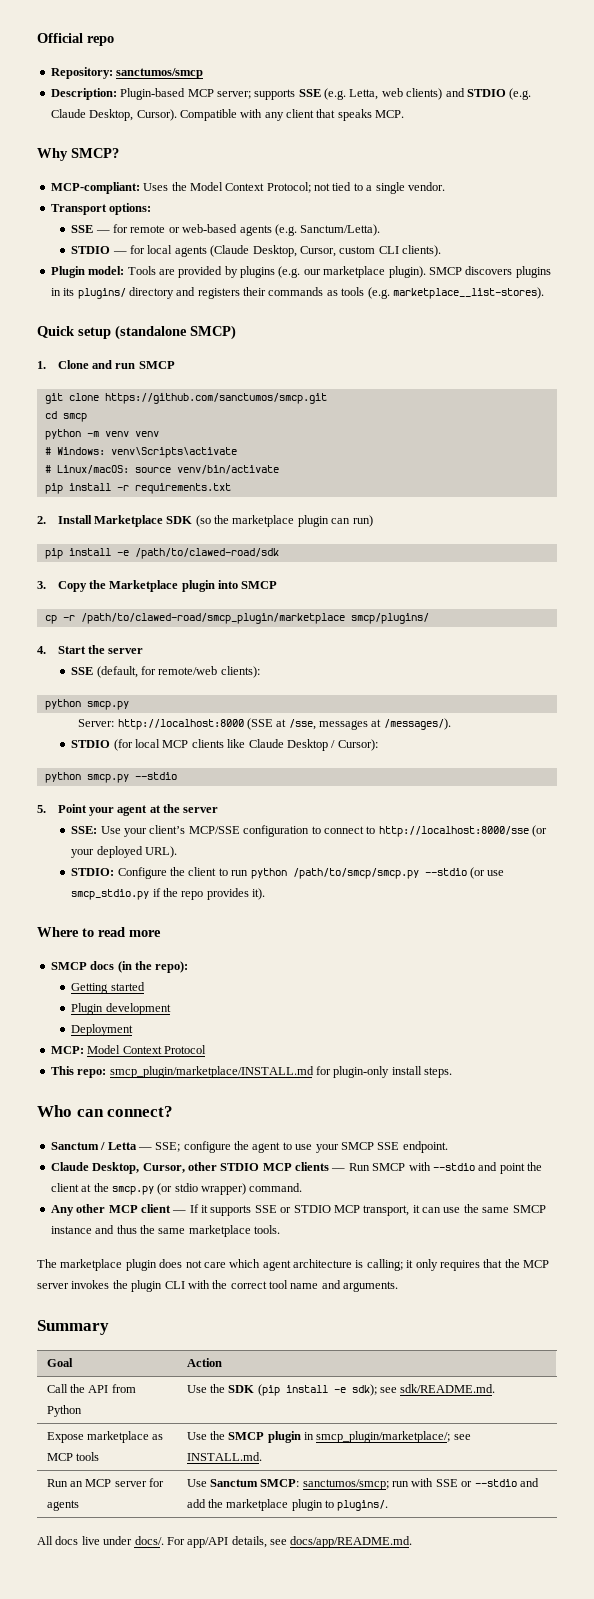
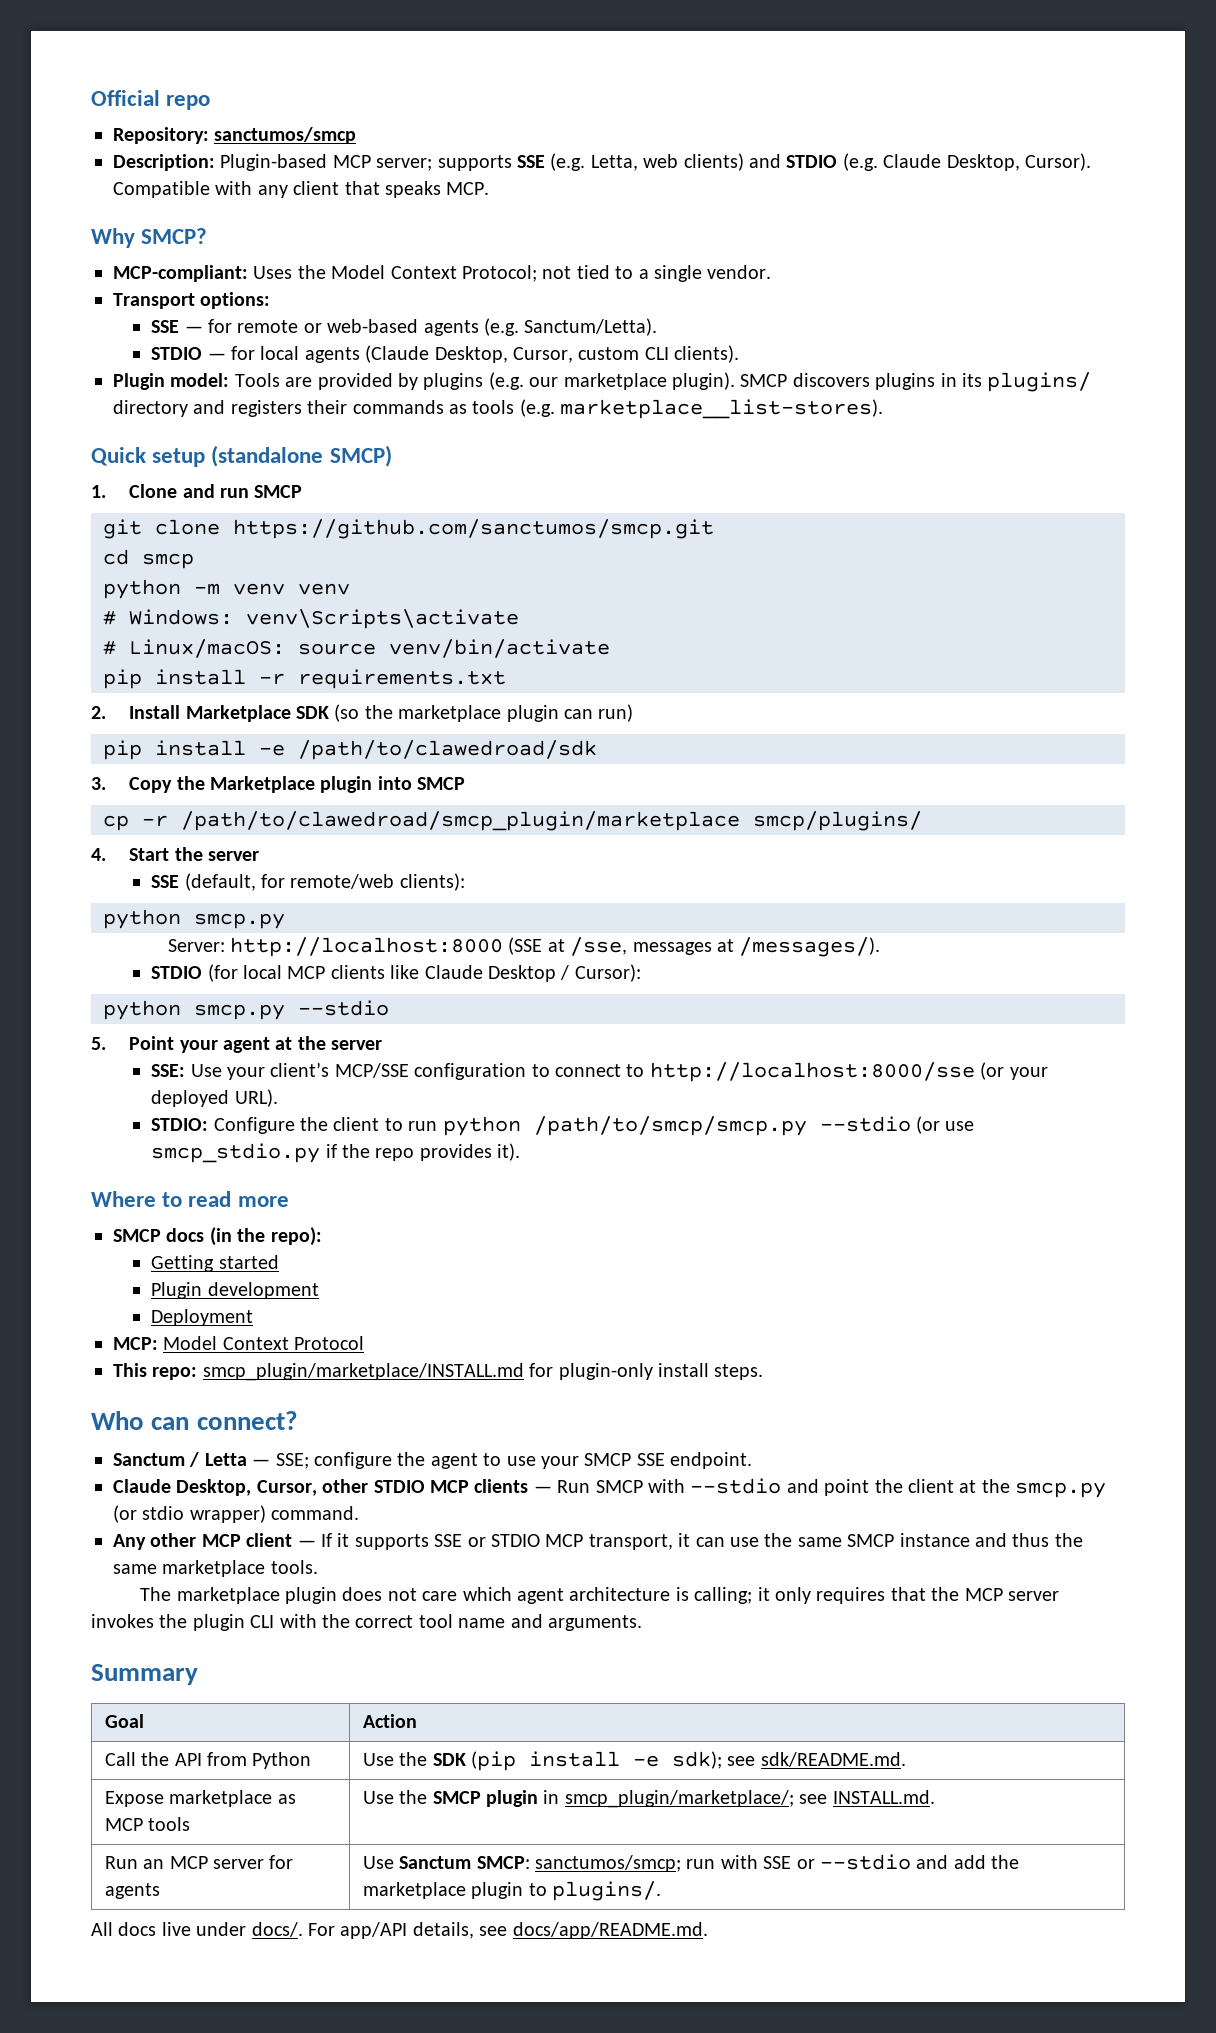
[134,548,279,559] /path/to/clawed-road/sdk -> [298,740,597,760] /path/to/clawedroad/sdk
[80,613,345,624] /path/to/clawed-road/smcp_plugin/marketplace -> [181,811,740,831] /path/to/clawedroad/smcp_plugin/marketplace

